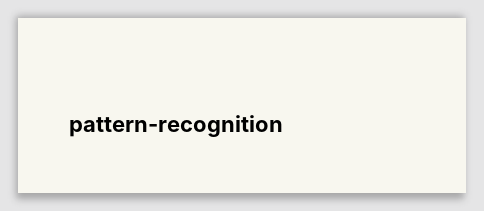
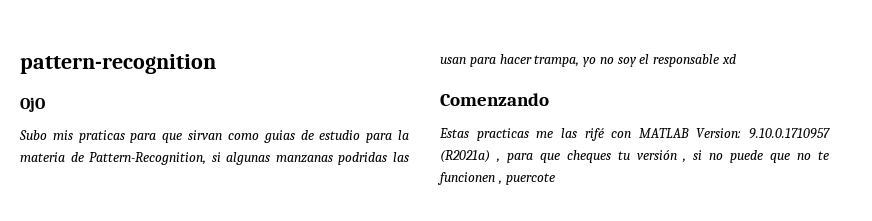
(283, 126) none -> [20,97,45,112] [19,130,409,143] [20,152,409,165] [440,54,737,67] [440,93,549,106] [439,128,830,141] [440,150,829,163] [437,172,555,185] // OjO // Subo mis praticas para que sirvan como guias de estudio para la materia de Pattern-Recognition, si algunas manzanas podridas las usan para hacer trampa, yo no soy el responsable xd // Comenzando // Estas practicas me las rifé con MATLAB Version: 9.10.0.1710957 (R2021a) , para que cheques tu versión , si no puede que no te funcionen , puercote

